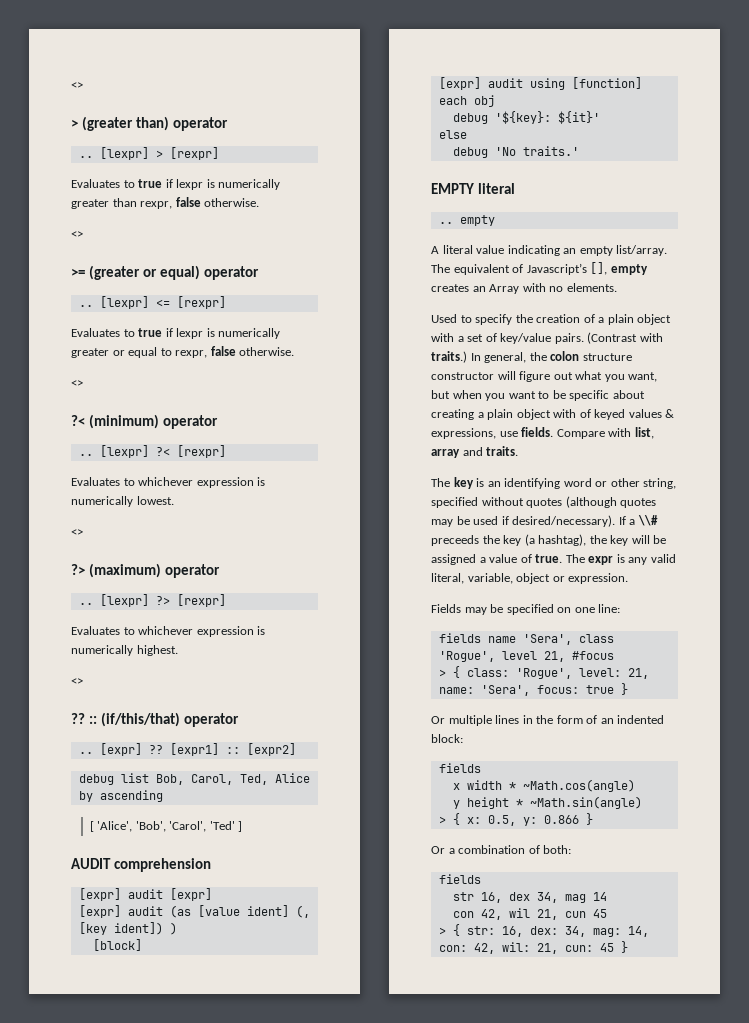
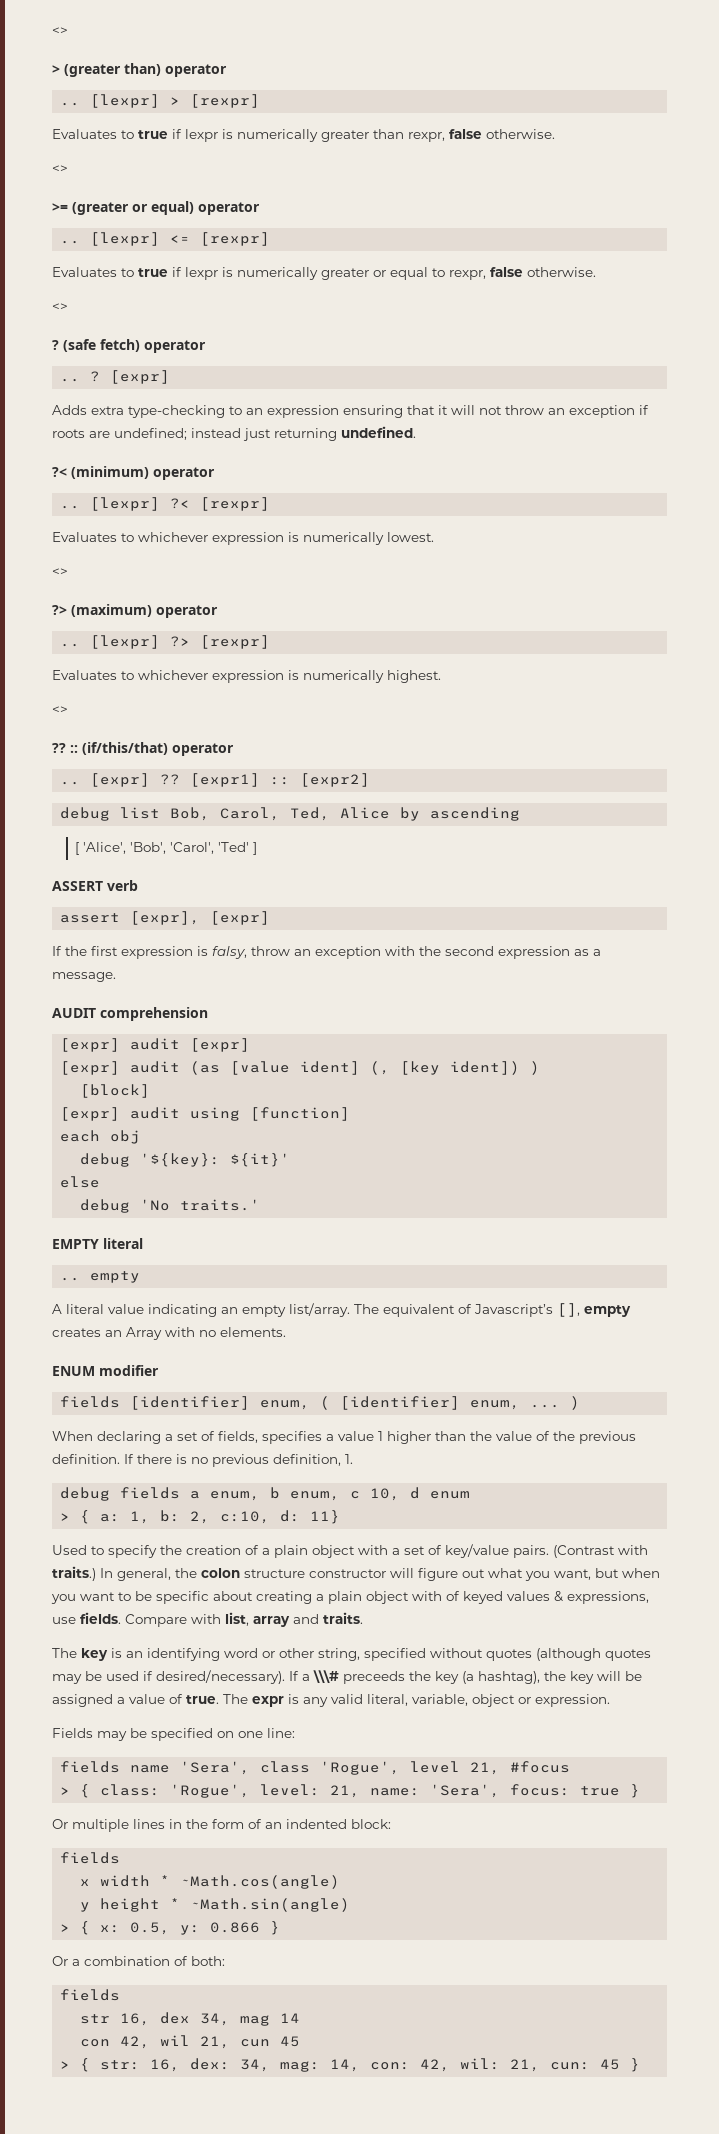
(83, 383) none -> [52,339,206,353] [60,370,171,384] [52,405,649,418] [52,426,416,441] // ? (safe fetch) operator // .. ? [expr] // Adds extra type-checking to an expression ensuring that it will not throw an exception if roots are undefined; instead just returning undefined.
(243, 826) none -> [52,880,138,891] [60,911,271,925] [52,946,601,959] [52,972,116,982] // ASSERT verb // assert [expr], [expr] // If the first expression is falsy, throw an exception with the second expression as a message.
(617, 287) none -> [52,1365,159,1376] [60,1396,581,1410] [52,1431,636,1444] [52,1454,353,1467] [60,1487,471,1501] [60,1510,341,1524] // ENUM modifier // fields [identifier] enum, ( [identifier] enum, ... ) // When declaring a set of fields, specifies a value 1 higher than the value of the previous definition. If there is no previous definition, 1. // debug fields a enum, b enum, c 10, d enum // > { a: 1, b: 2, c:10, d: 11}
[637,515,658,526] \\# -> [313,1670,339,1683] \\\#

